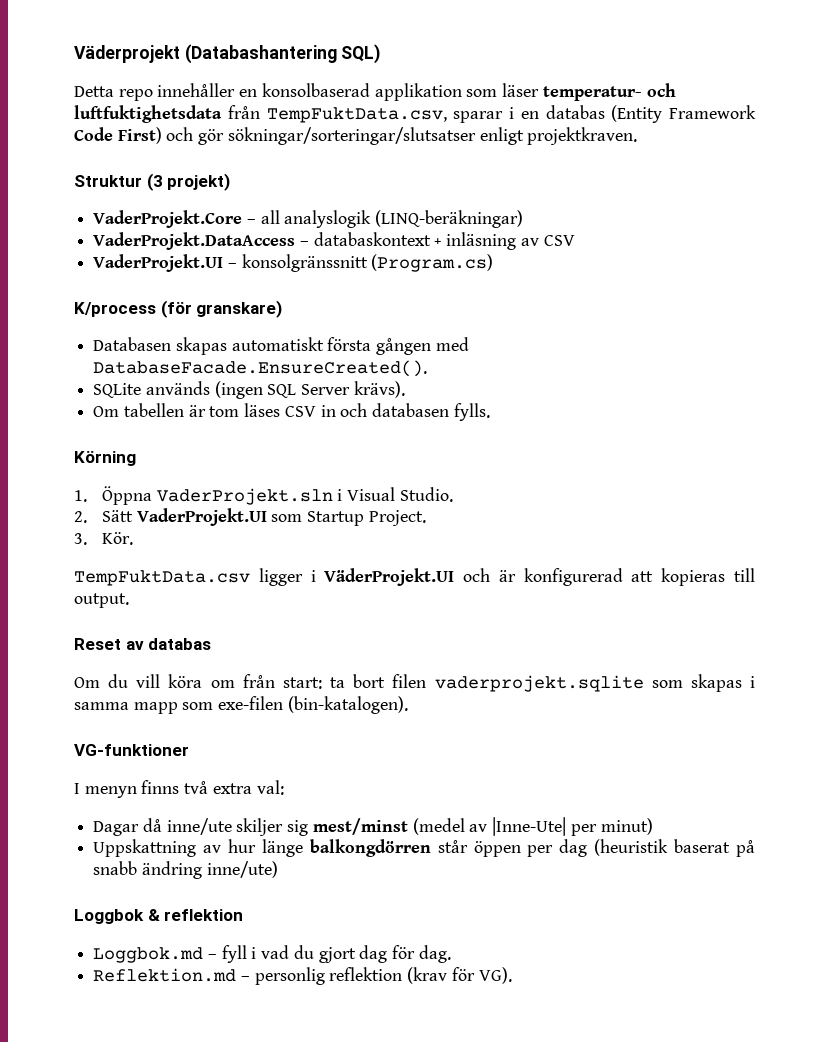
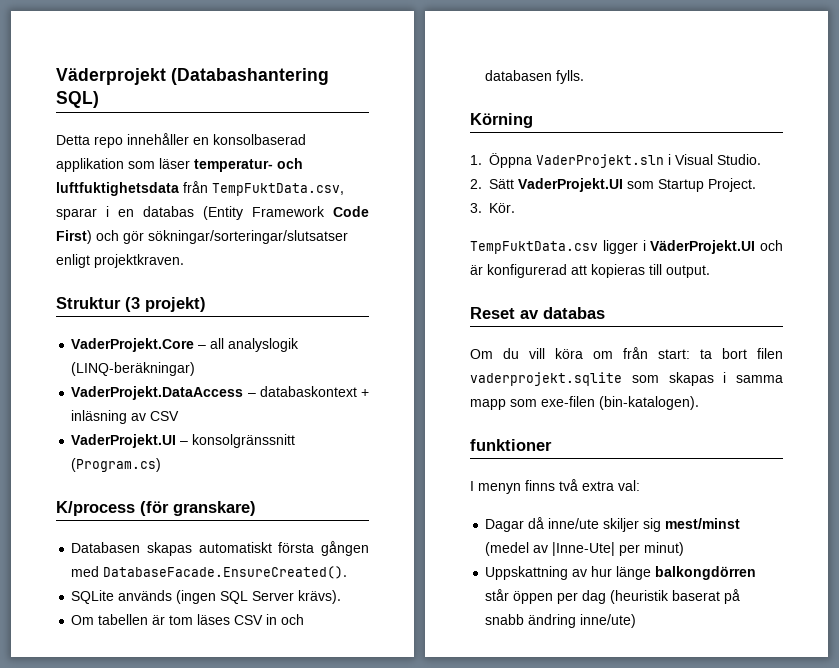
[74,744,189,756] VG-funktioner -> [470,439,552,451] funktioner
[74,909,244,924] [93,945,451,963] [93,967,512,985] // Loggbok & reflektion // Loggbok.md – fyll i vad du gjort dag för dag. // Reflektion.md – personlig reflektion (krav för VG). -> (637, 621) none

